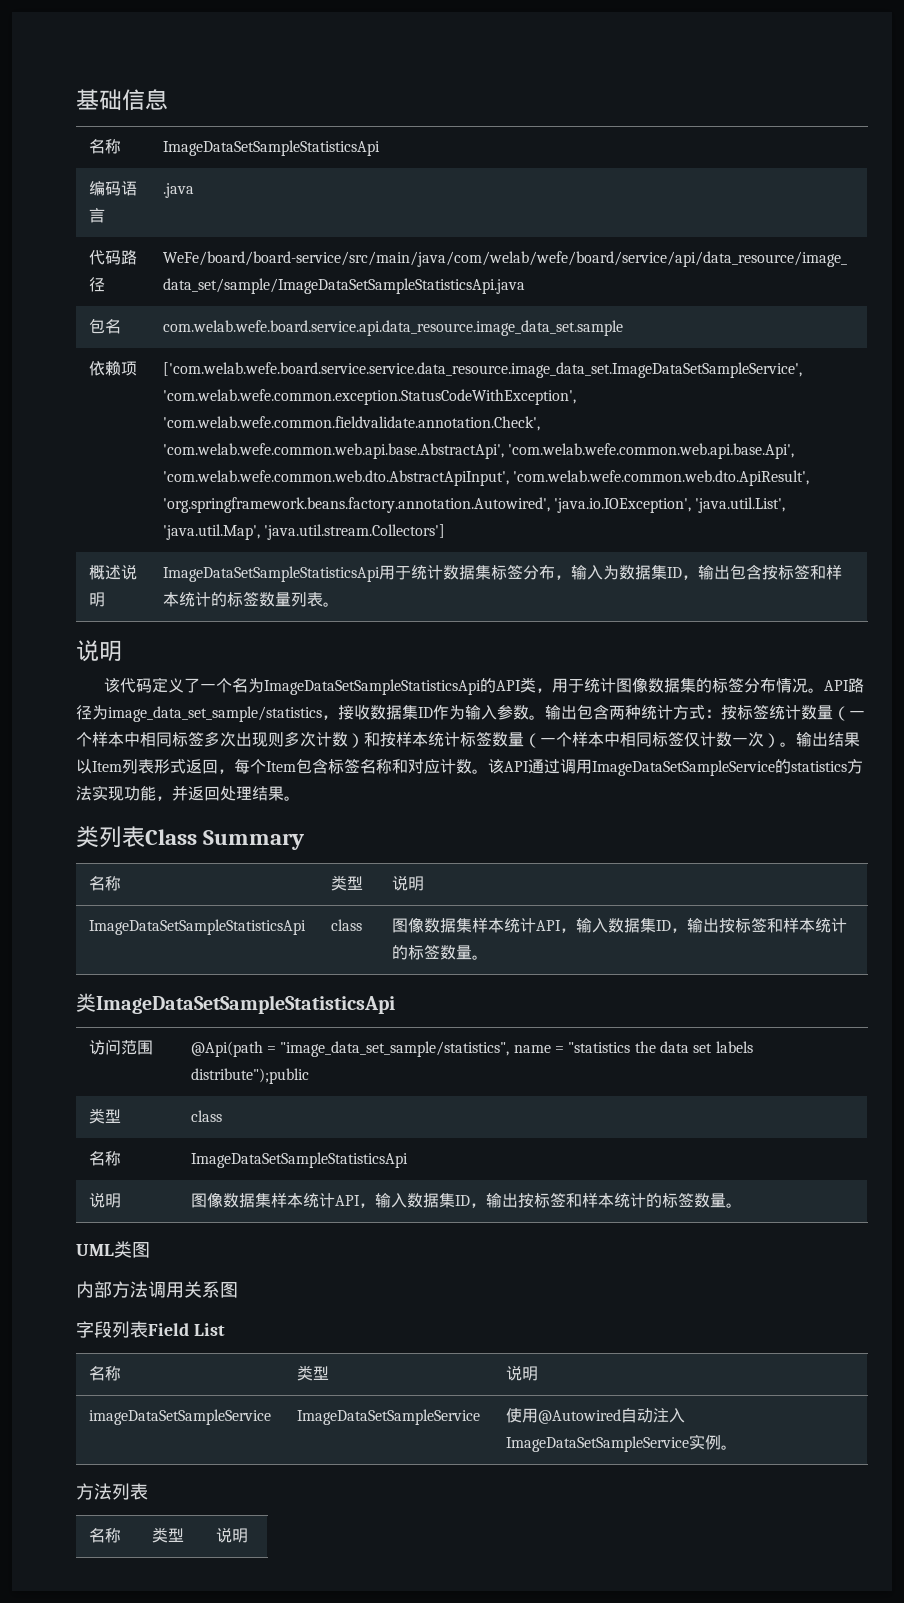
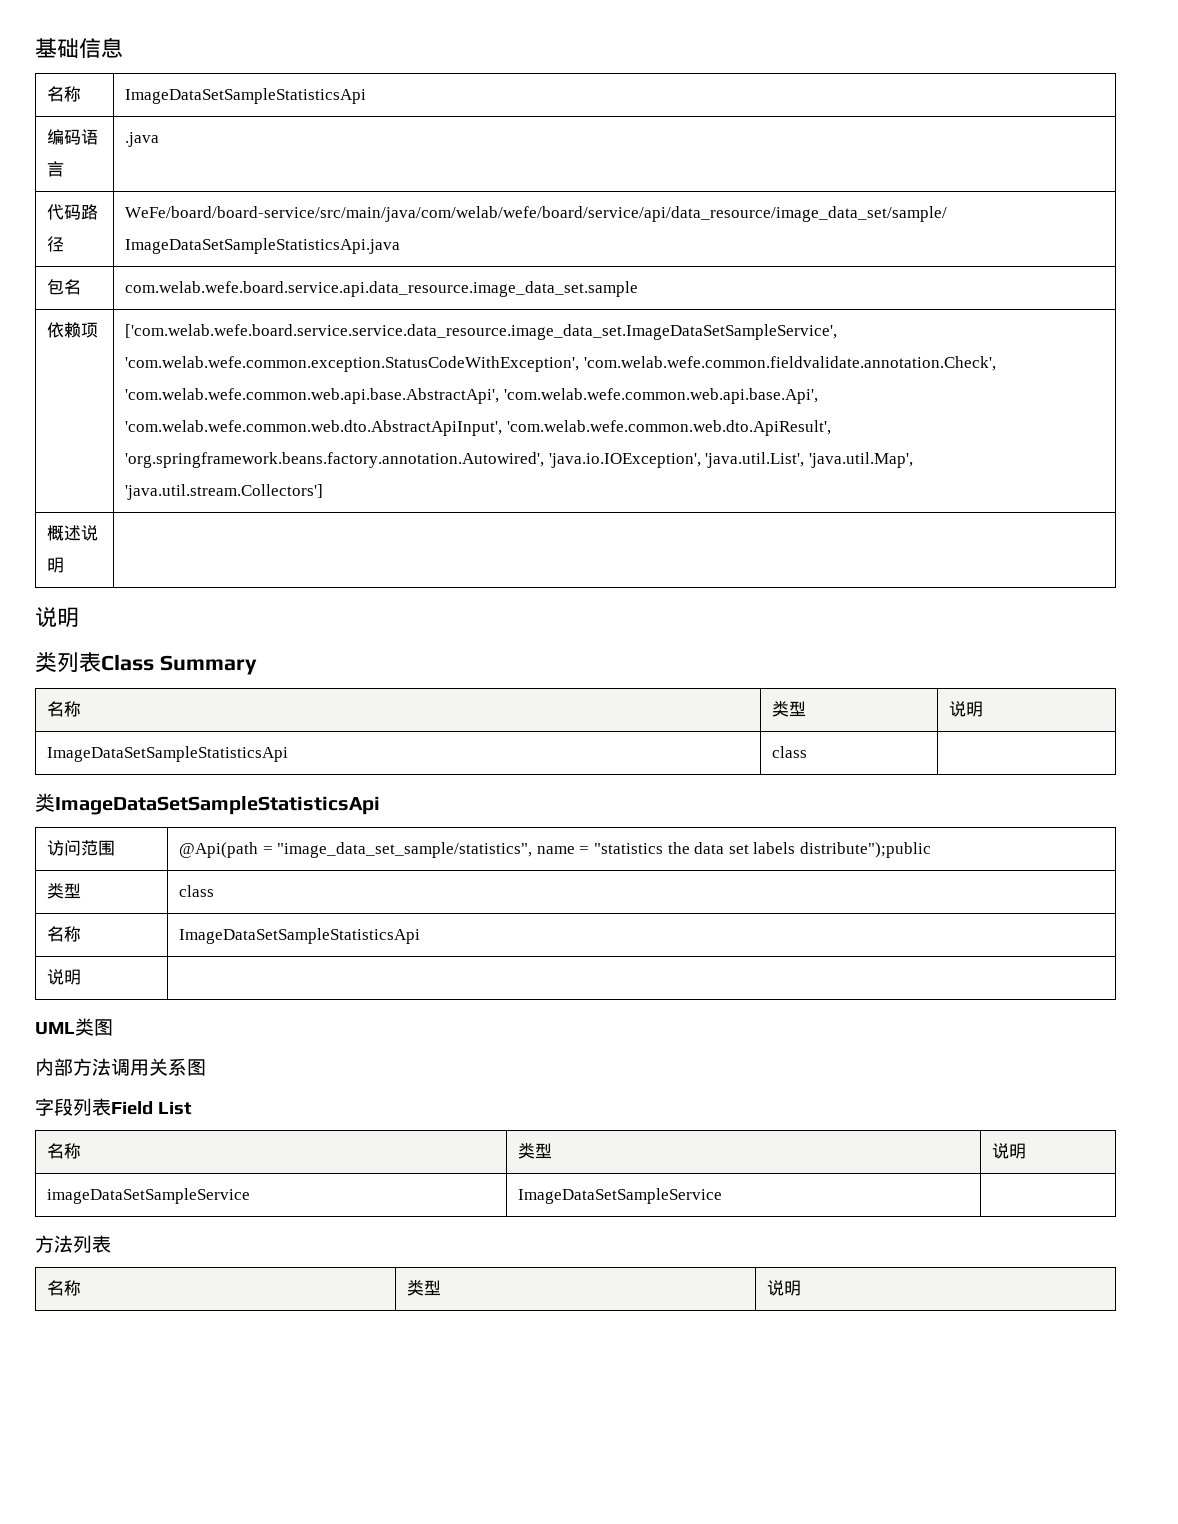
[162,564,842,582] [162,591,339,607] [76,640,122,662] [103,677,864,695] [76,704,865,722] [76,731,860,748] [76,758,863,776] [76,785,300,801] ImageDataSetSampleStatisticsApi用于统计数据集标签分布，输入为数据集ID，输出包含按标签和样本统计的标签数量列表。 // 说明 // 该代码定义了一个名为ImageDataSetSampleStatisticsApi的API类，用于统计图像数据集的标签分布情况。API路径为image_data_set_sample/statistics，接收数据集ID作为输入参数。输出包含两种统计方式：按标签统计数量（一个样本中相同标签多次出现则多次计数）和按样本统计标签数量（一个样本中相同标签仅计数一次）。输出结果以Item列表形式返回，每个Item包含标签名称和对应计数。该API通过调用ImageDataSetSampleService的statistics方法实现功能，并返回处理结果。 -> [35,607,79,628] // 说明
[391,917,847,933] [391,944,488,960] 图像数据集样本统计API，输入数据集ID，输出按标签和样本统计的标签数量。 -> (808, 752) none
[190,1192,742,1208] 图像数据集样本统计API，输入数据集ID，输出按标签和样本统计的标签数量。 -> (82, 977) none
[505,1408,685,1424] [505,1434,737,1452] 使用@Autowired自动注入ImageDataSetSampleService实例。 -> (723, 1196) none

